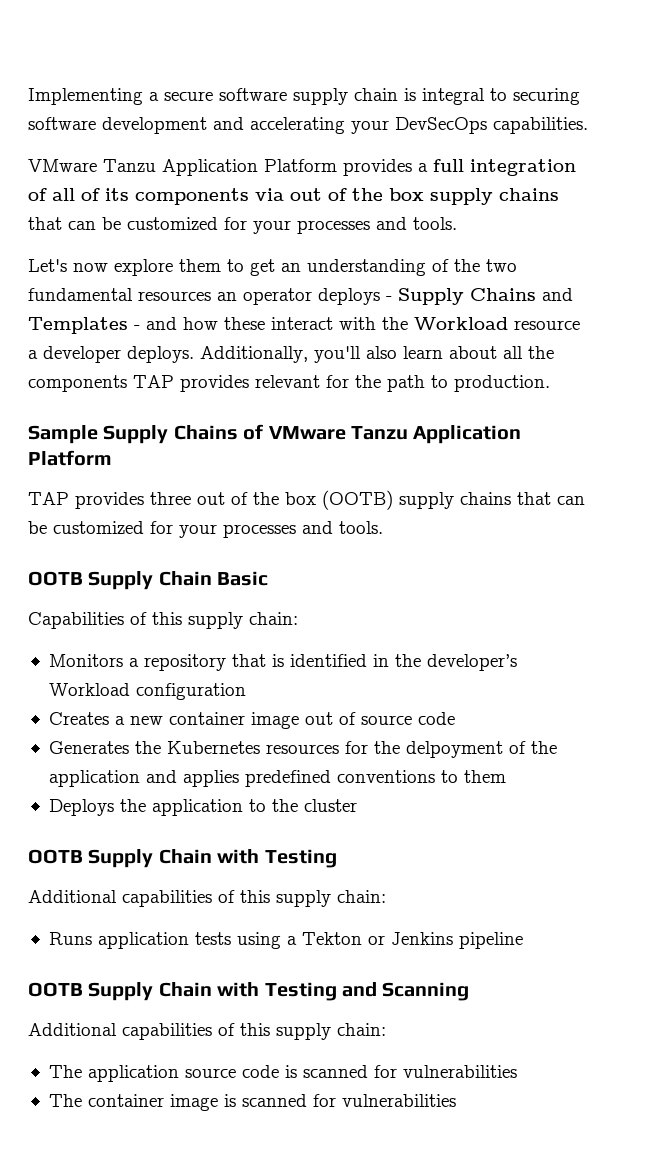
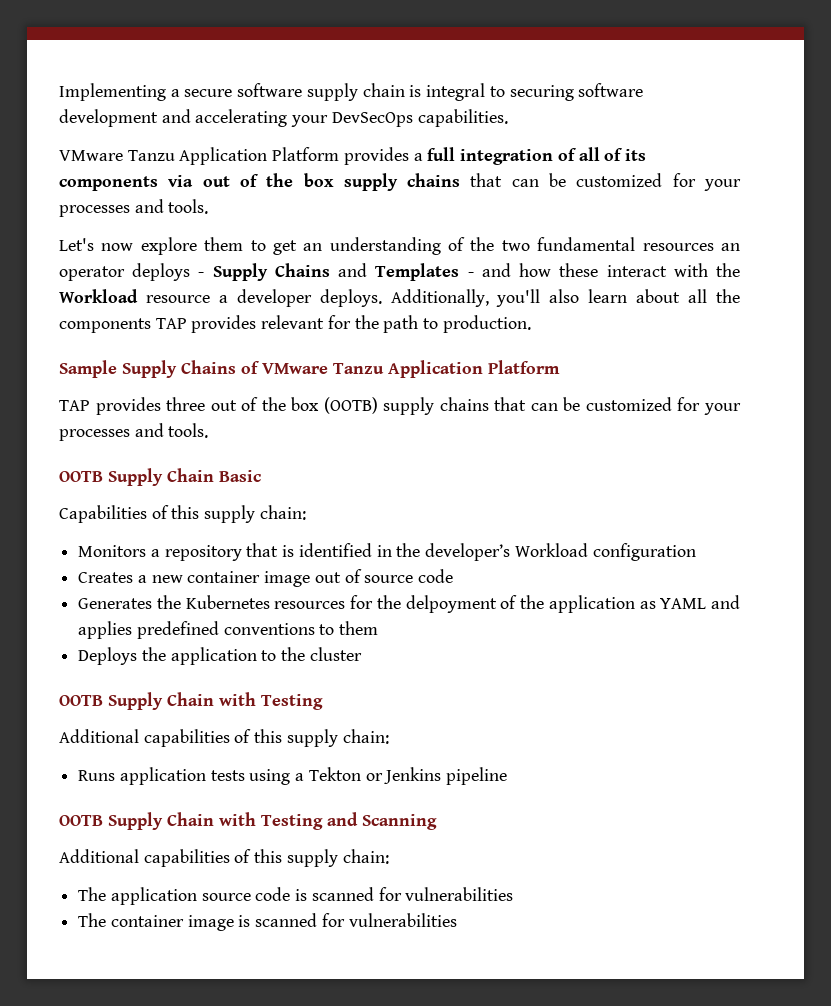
(140, 778) none -> [639,598,707,609] as YAML

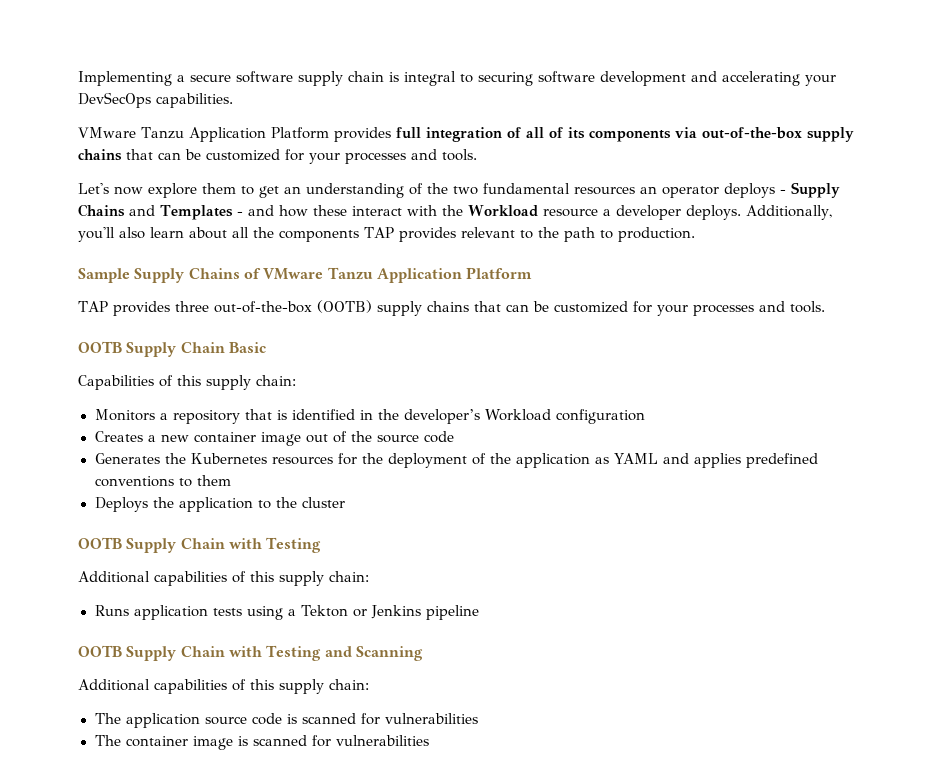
[413,153,423,161] a -> (391, 134) none
[202,173,334,187] out of the box -> [701,127,802,139] out-of-the-box
[327,315,351,329] for -> [519,230,533,239] to
[210,397,320,411] out of the box -> [213,301,312,313] out-of-the-box
(362, 576) none -> [350,431,372,442] the
[405,595,497,613] delpoyment -> [387,453,467,468] deployment

